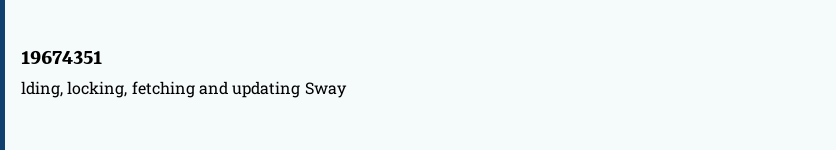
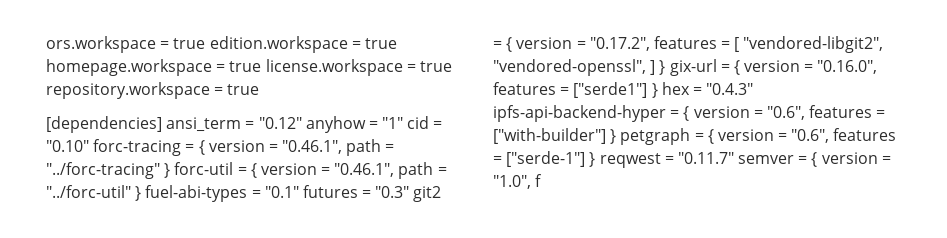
[21,50,102,64] [21,81,347,98] 19674351 // lding, locking, fetching and updating Sway -> [46,36,397,53] [46,59,452,76] [46,82,260,99] [46,116,443,133] [46,139,395,156] [46,162,447,179] [46,185,442,202] [493,36,884,53] [493,59,878,76] [493,82,754,98] [493,105,886,122] [493,128,897,145] [493,151,891,168] [493,174,543,189] ors.workspace = true edition.workspace = true homepage.workspace = true license.workspace = true repository.workspace = true // [dependencies] ansi_term = "0.12" anyhow = "1" cid = "0.10" forc-tracing = { version = "0.46.1", path = "../forc-tracing" } forc-util = { version = "0.46.1", path = "../forc-util" } fuel-abi-types = "0.1" futures = "0.3" git2 = { version = "0.17.2", features = [ "vendored-libgit2", "vendored-openssl", ] } gix-url = { version = "0.16.0", features = ["serde1"] } hex = "0.4.3" ipfs-api-backend-hyper = { version = "0.6", features = ["with-builder"] } petgraph = { version = "0.6", features = ["serde-1"] } reqwest = "0.11.7" semver = { version = "1.0", f

